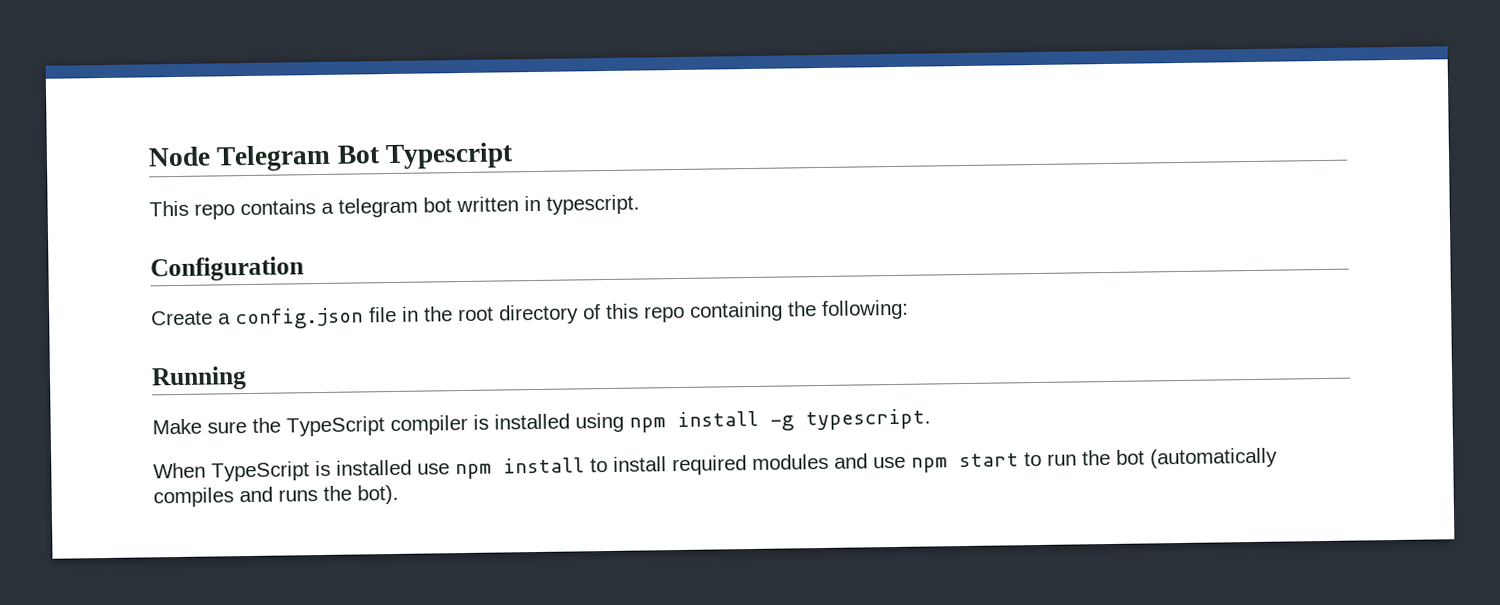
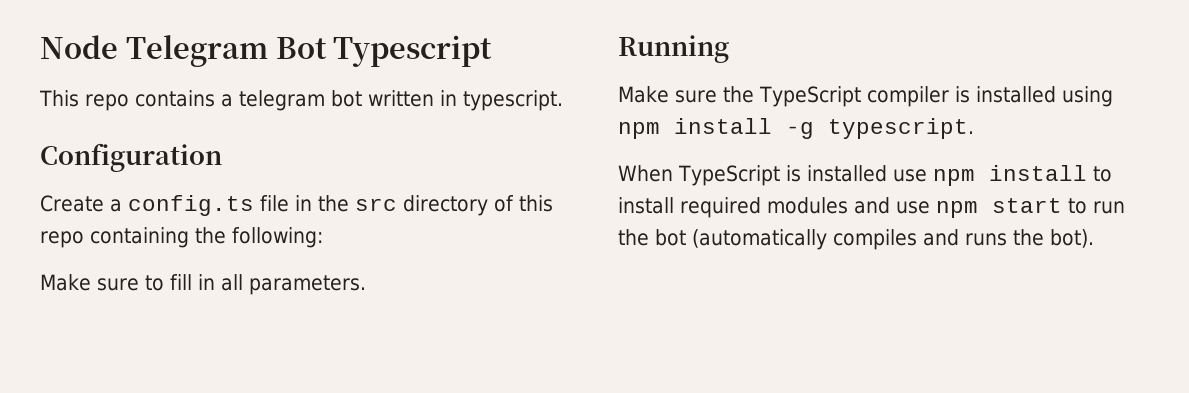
[235,307,364,330] config.json -> [128,195,254,216] config.ts
[458,306,494,322] root -> [355,198,397,211] src
(909, 309) none -> [40,274,366,295] // Make sure to fill in all parameters.

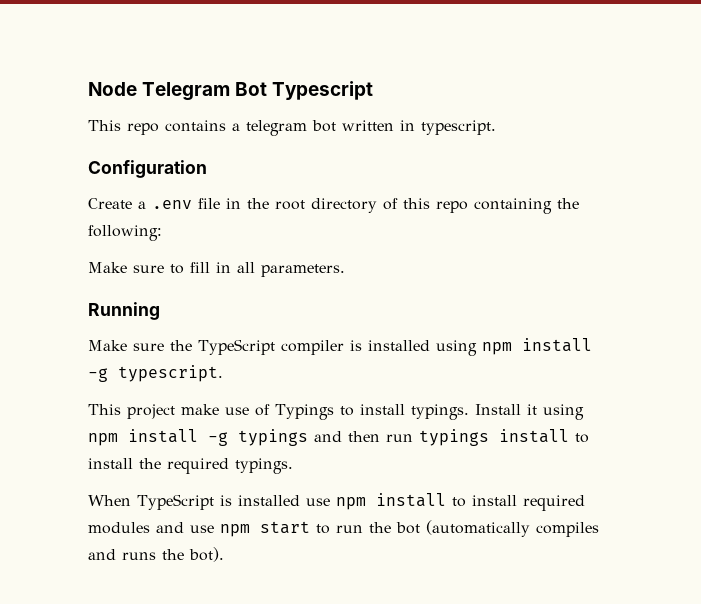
[128,195,254,216] config.ts -> [152,200,192,209] .env
[355,198,397,211] src -> [275,200,305,210] root
(974, 128) none -> [88,404,584,420] [88,429,589,446] [88,458,293,474] // This project make use of Typings to install typings. Install it using npm install -g typings and then run typings install to install the required typings.

